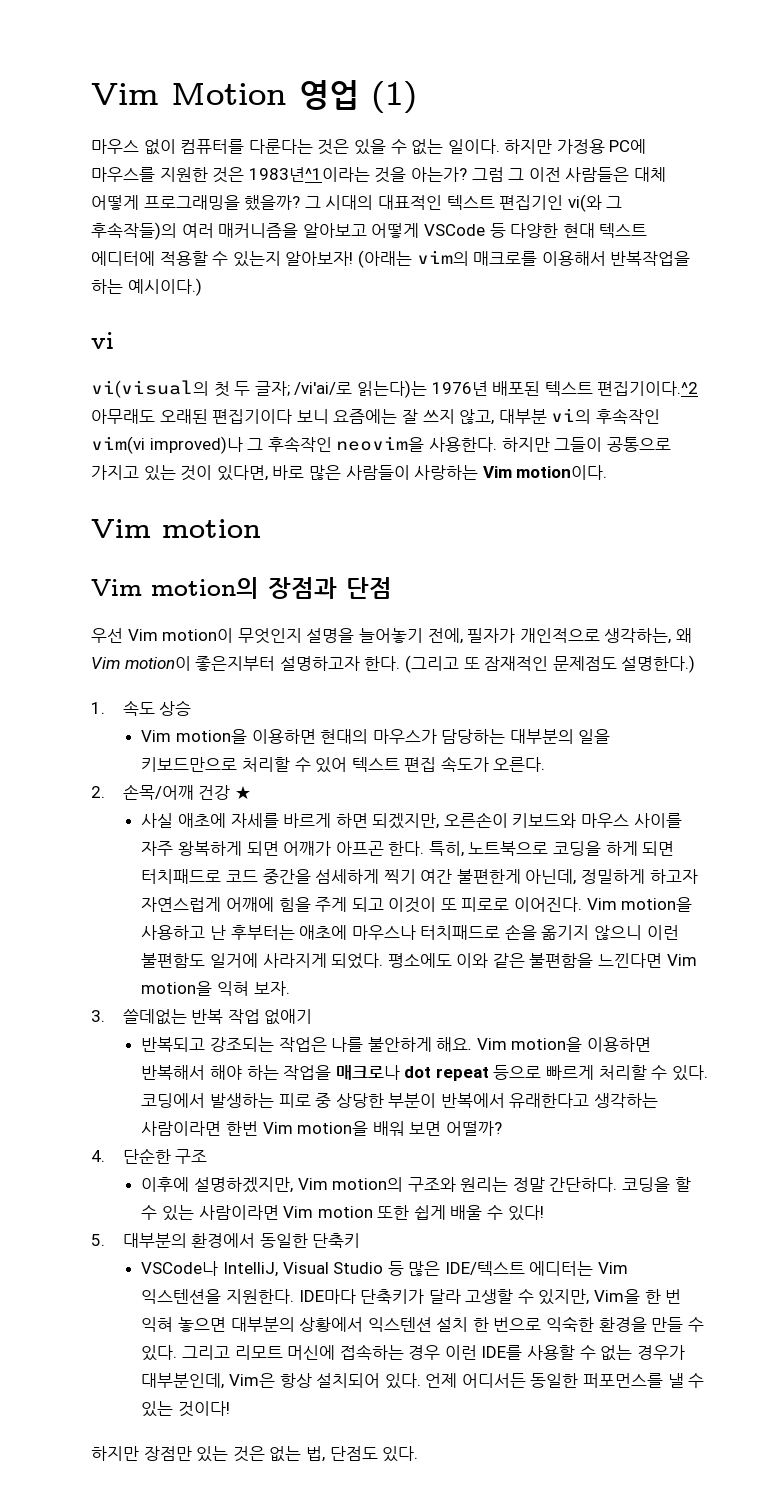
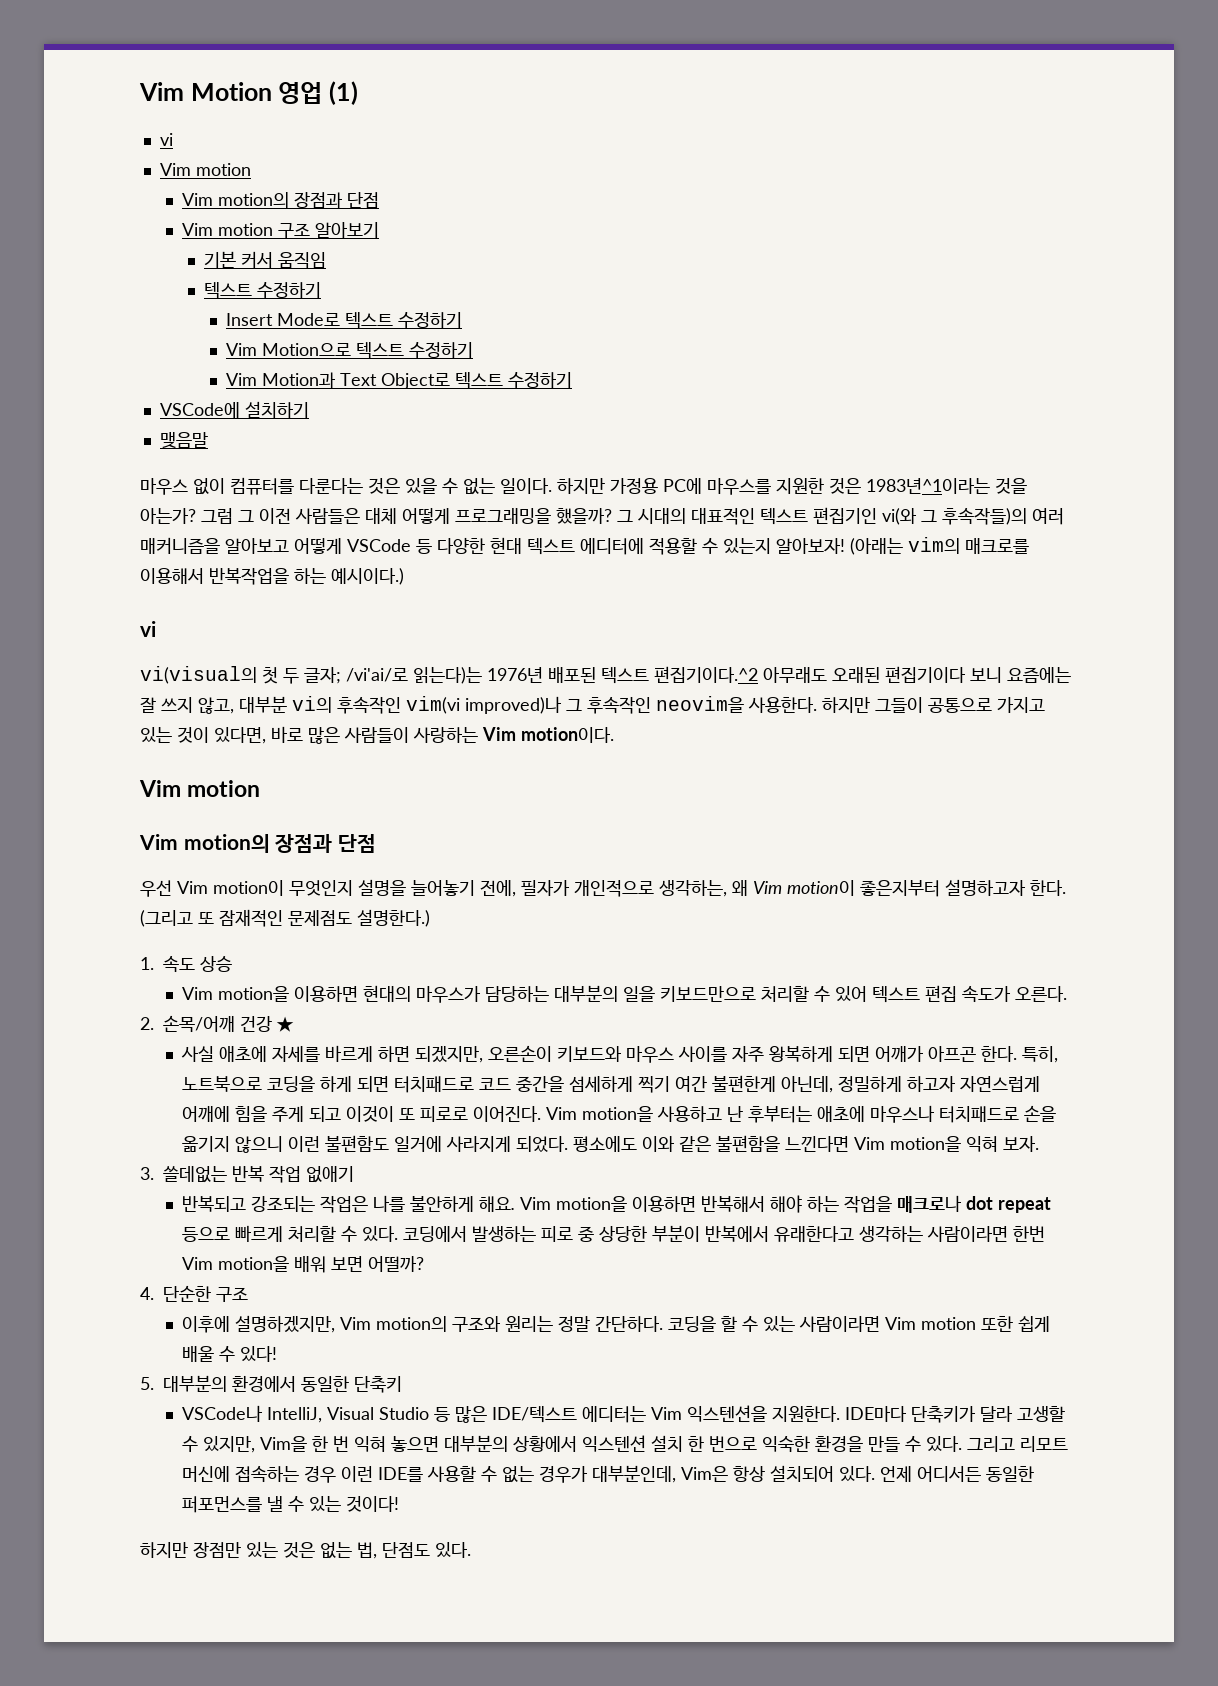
(417, 97) none -> [159,133,173,146] [159,163,251,176] [182,192,380,208] [182,222,380,238] [204,251,327,269] [204,282,322,299] [226,312,463,329] [226,342,474,359] [226,372,573,389] [159,401,309,418] [159,432,208,448] // vi // Vim motion // Vim motion의 장점과 단점 // Vim motion 구조 알아보기 // 기본 커서 움직임 // 텍스트 수정하기 // Insert Mode로 텍스트 수정하기 // Vim Motion으로 텍스트 수정하기 // Vim Motion과 Text Object로 텍스트 수정하기 // VSCode에 설치하기 // 맺음말

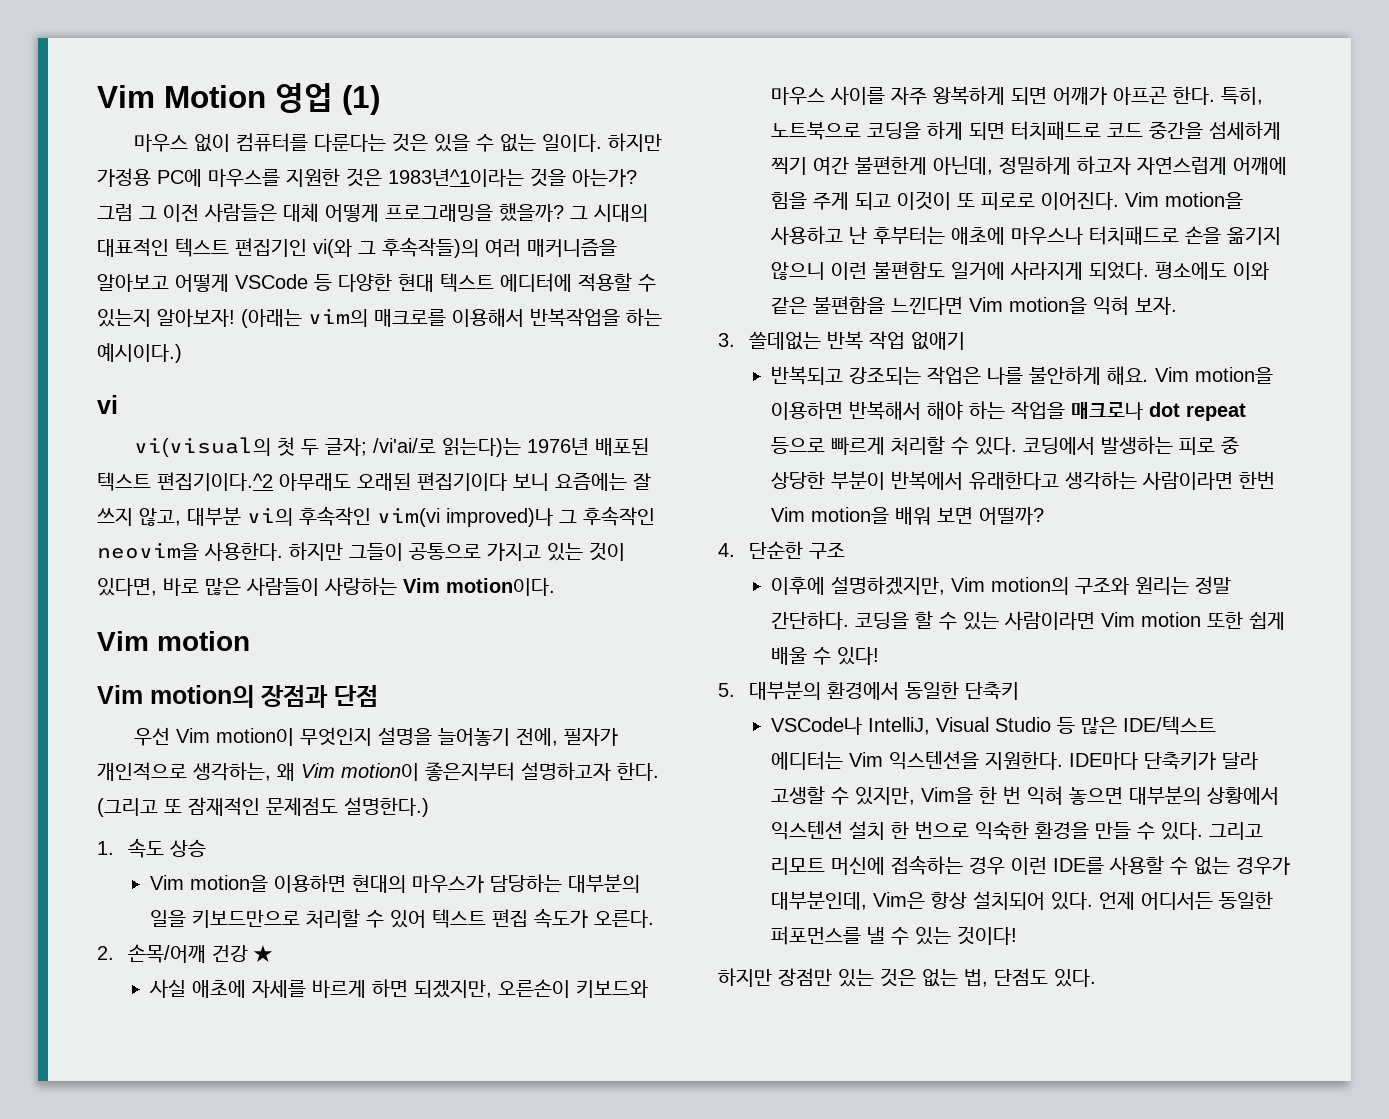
[159,133,173,146] [159,163,251,176] [182,192,380,208] [182,222,380,238] [204,251,327,269] [204,282,322,299] [226,312,463,329] [226,342,474,359] [226,372,573,389] [159,401,309,418] [159,432,208,448] // vi // Vim motion // Vim motion의 장점과 단점 // Vim motion 구조 알아보기 // 기본 커서 움직임 // 텍스트 수정하기 // Insert Mode로 텍스트 수정하기 // Vim Motion으로 텍스트 수정하기 // Vim Motion과 Text Object로 텍스트 수정하기 // VSCode에 설치하기 // 맺음말 -> (380, 100) none

